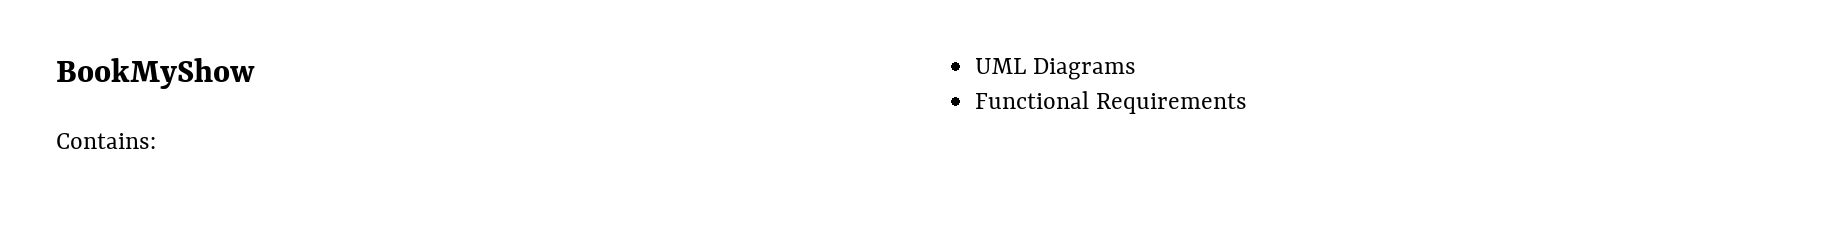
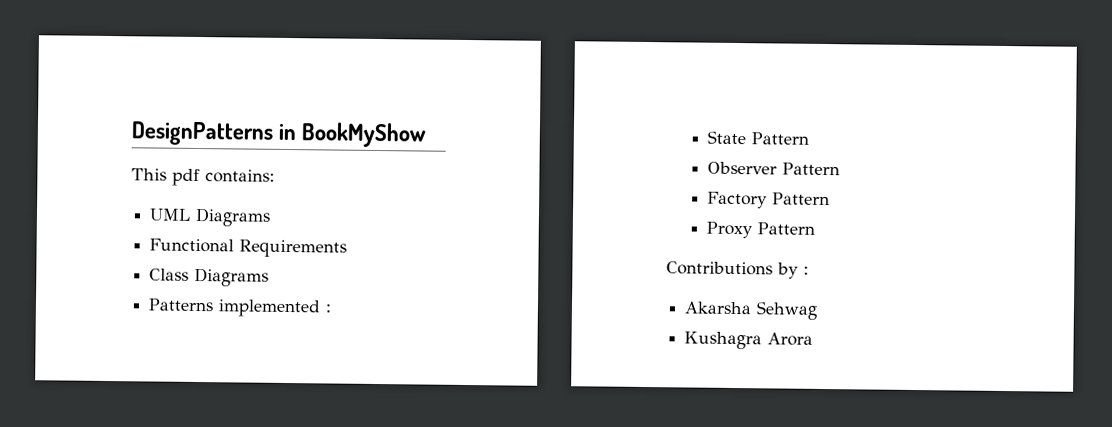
(56, 73) none -> [131,121,297,146] DesignPatterns in
[56,133,156,149] Contains: -> [131,168,275,187] This pdf contains:
(1248, 103) none -> [149,267,270,287] [148,298,332,318] [707,130,810,145] [707,161,841,176] [707,191,831,209] [706,221,816,239] [666,261,809,279] [684,301,819,320] [684,331,814,350] // Class Diagrams // Patterns implemented : // State Pattern // Observer Pattern // Factory Pattern // Proxy Pattern // Contributions by : // Akarsha Sehwag // Kushagra Arora

